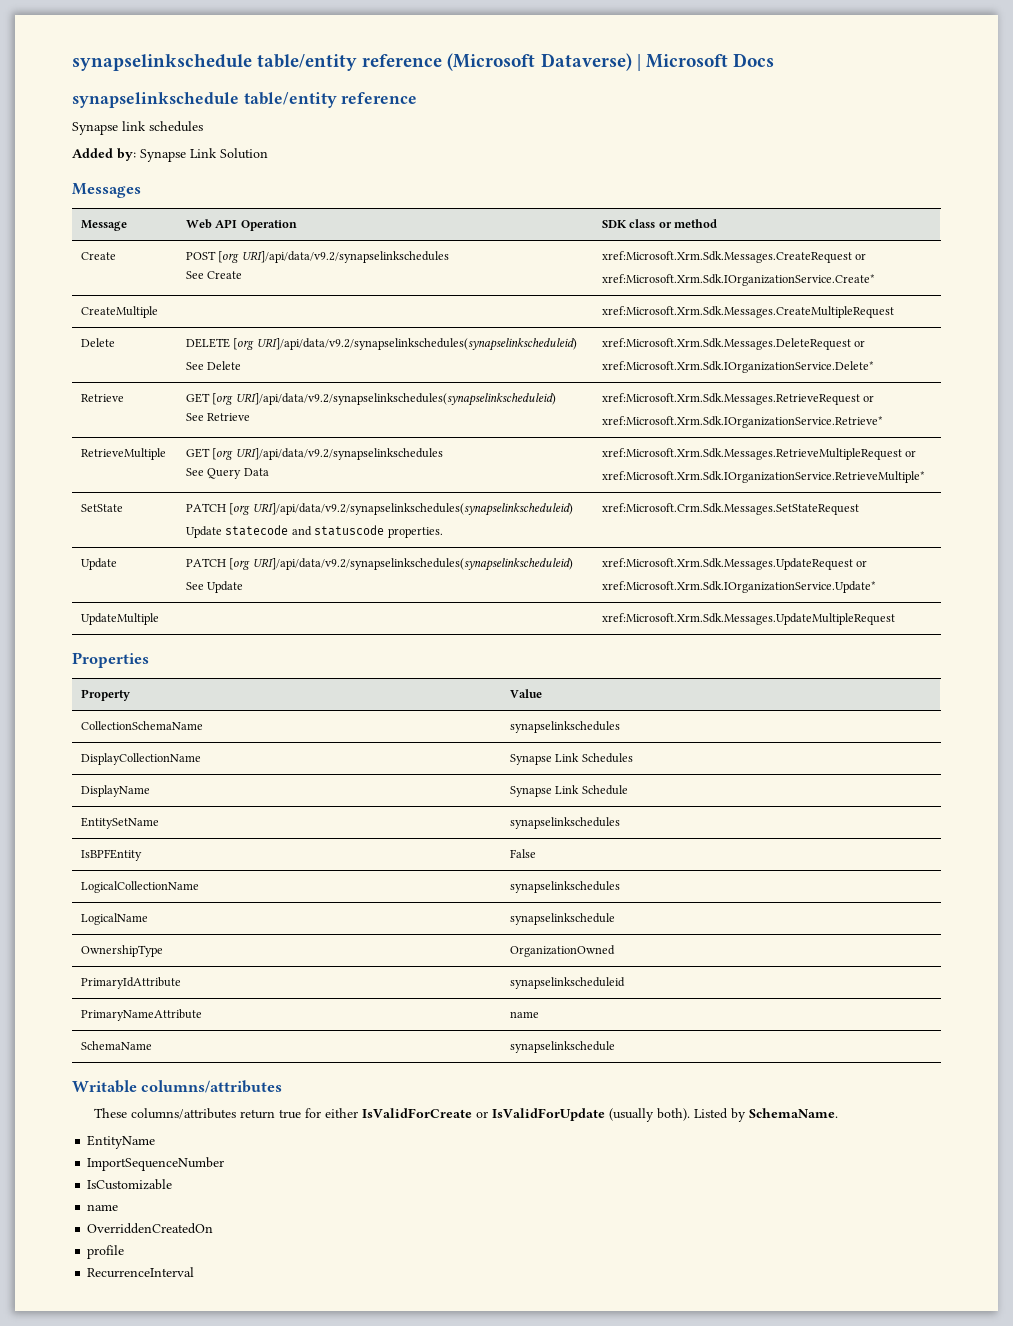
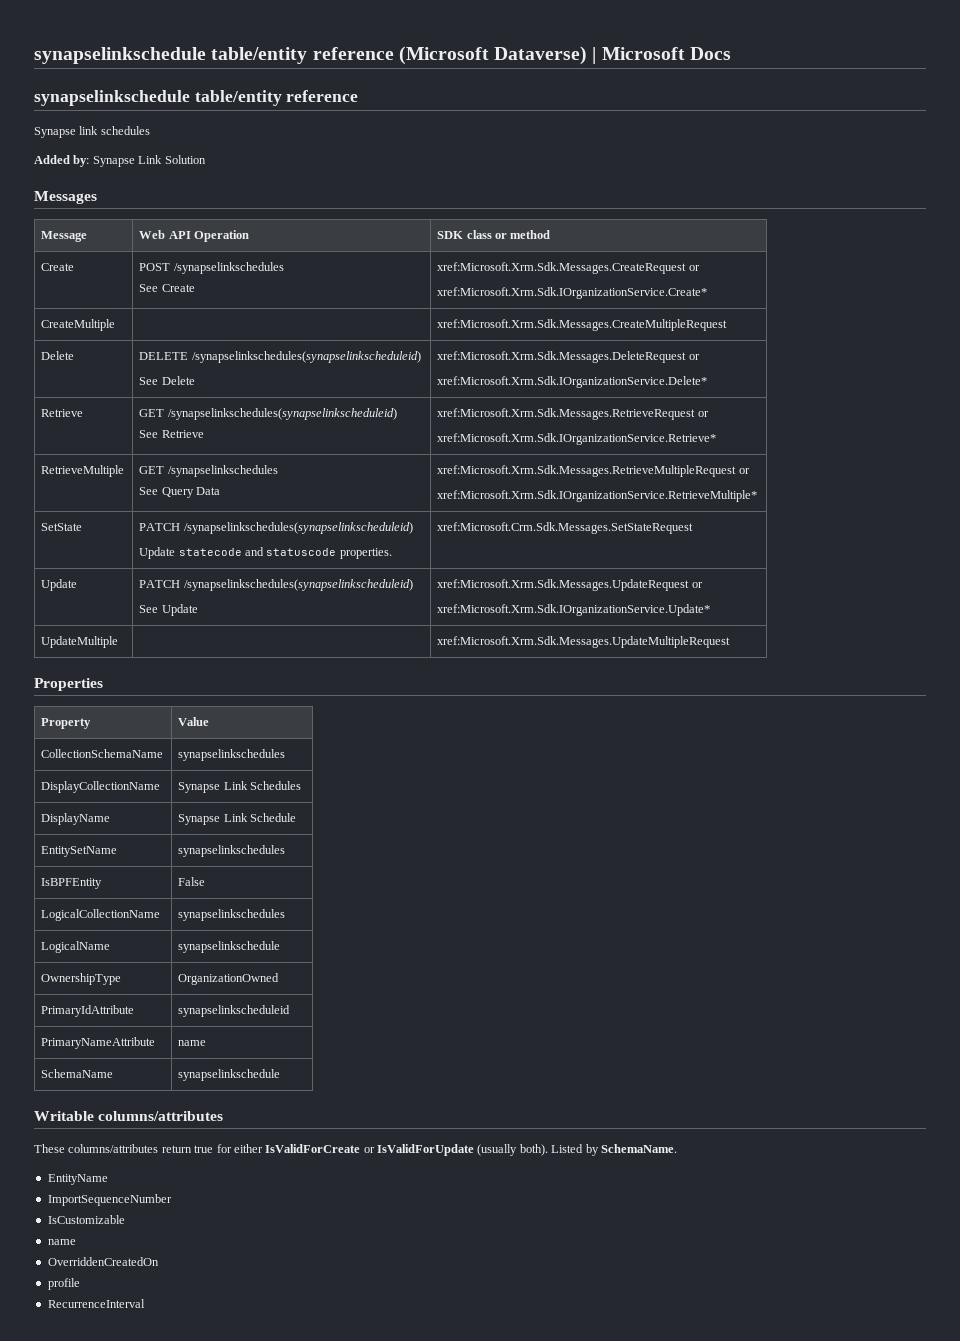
[218,251,449,263] [org URI]/api/data/v9.2/synapselinkschedules -> [173,262,284,274] /synapselinkschedules
[233,338,577,351] [org URI]/api/data/v9.2/synapselinkschedules(synapselinkscheduleid) -> [191,351,421,363] /synapselinkschedules(synapselinkscheduleid)
[212,393,556,406] [org URI]/api/data/v9.2/synapselinkschedules(synapselinkscheduleid) -> [167,408,397,420] /synapselinkschedules(synapselinkscheduleid)
[212,448,443,460] [org URI]/api/data/v9.2/synapselinkschedules -> [167,465,278,477] /synapselinkschedules
[229,503,573,516] [org URI]/api/data/v9.2/synapselinkschedules(synapselinkscheduleid) -> [183,522,413,534] /synapselinkschedules(synapselinkscheduleid)
[229,558,573,571] [org URI]/api/data/v9.2/synapselinkschedules(synapselinkscheduleid) -> [183,579,413,591] /synapselinkschedules(synapselinkscheduleid)

